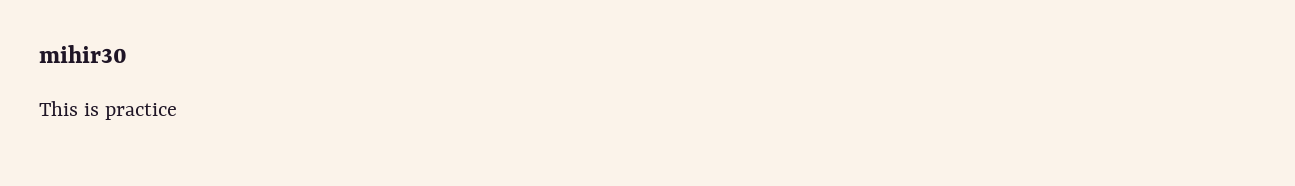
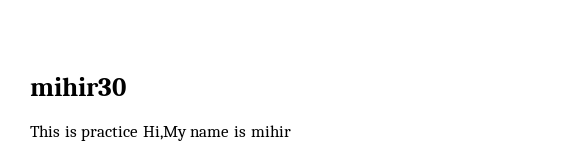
(178, 111) none -> [142,125,291,141] Hi,My name is mihir

